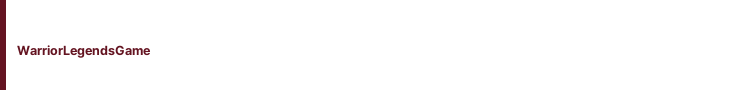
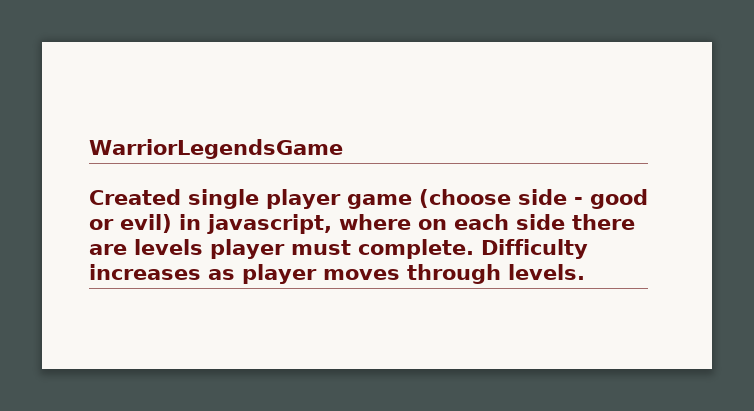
(151, 51) none -> [89,189,648,209] [89,214,635,234] [89,239,588,259] [89,264,585,284] // Created single player game (choose side - good or evil) in javascript, where on each side there are levels player must complete. Difficulty increases as player moves through levels.

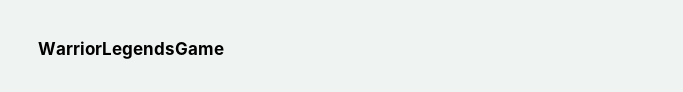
[89,189,648,209] [89,214,635,234] [89,239,588,259] [89,264,585,284] // Created single player game (choose side - good or evil) in javascript, where on each side there are levels player must complete. Difficulty increases as player moves through levels. -> (224, 50) none

